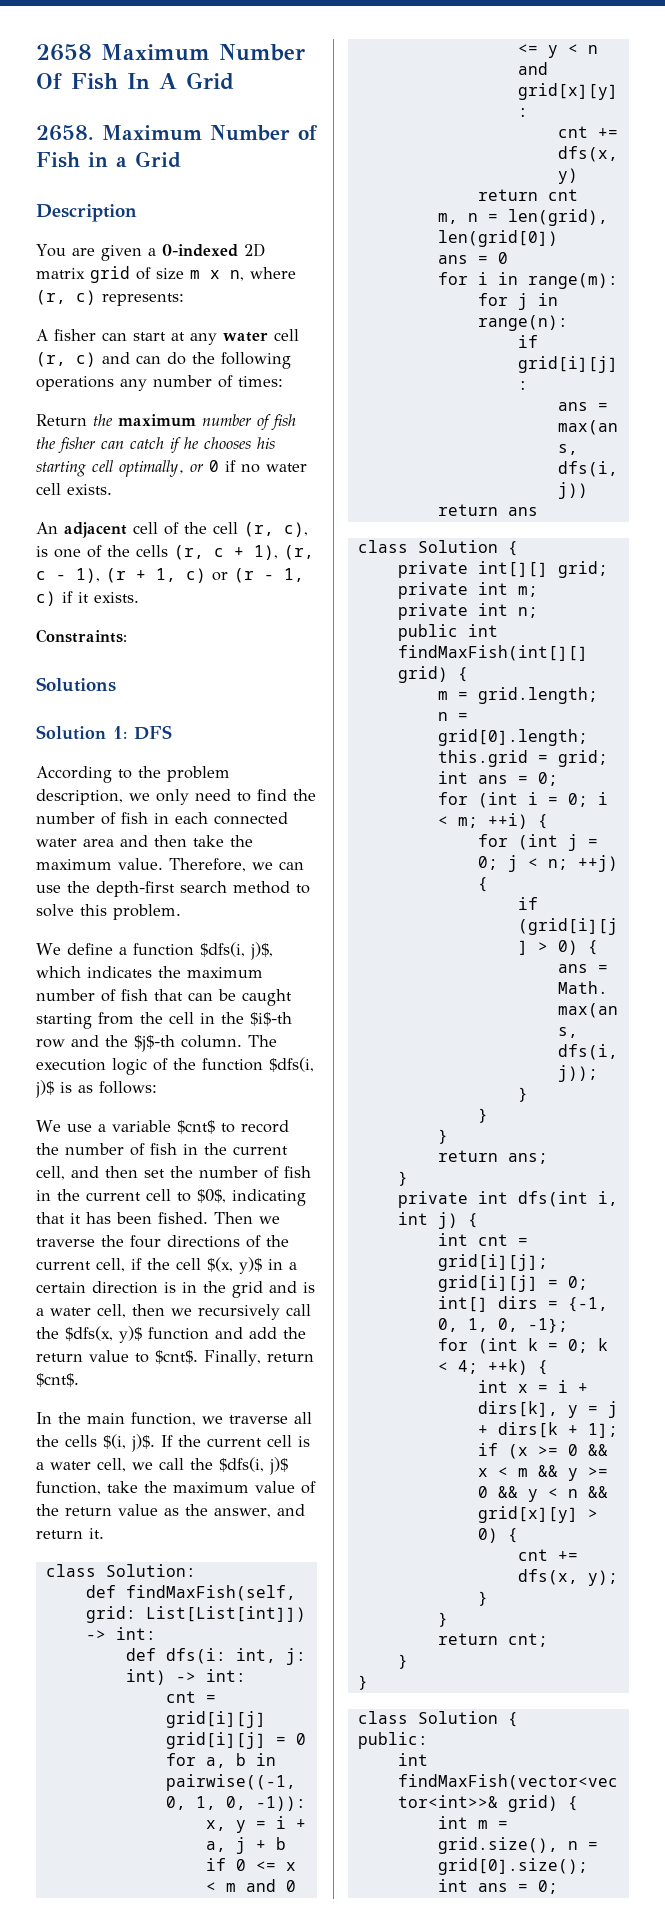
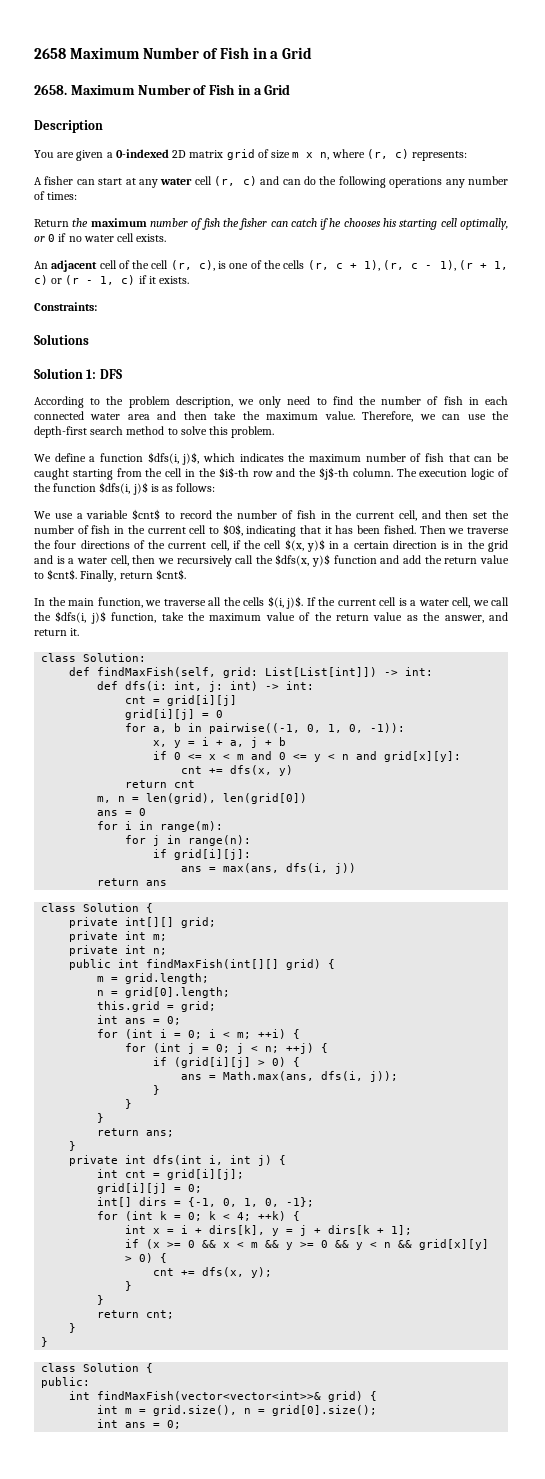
[36,73,177,90] Of Fish In A -> [202,47,279,59] of Fish in a

